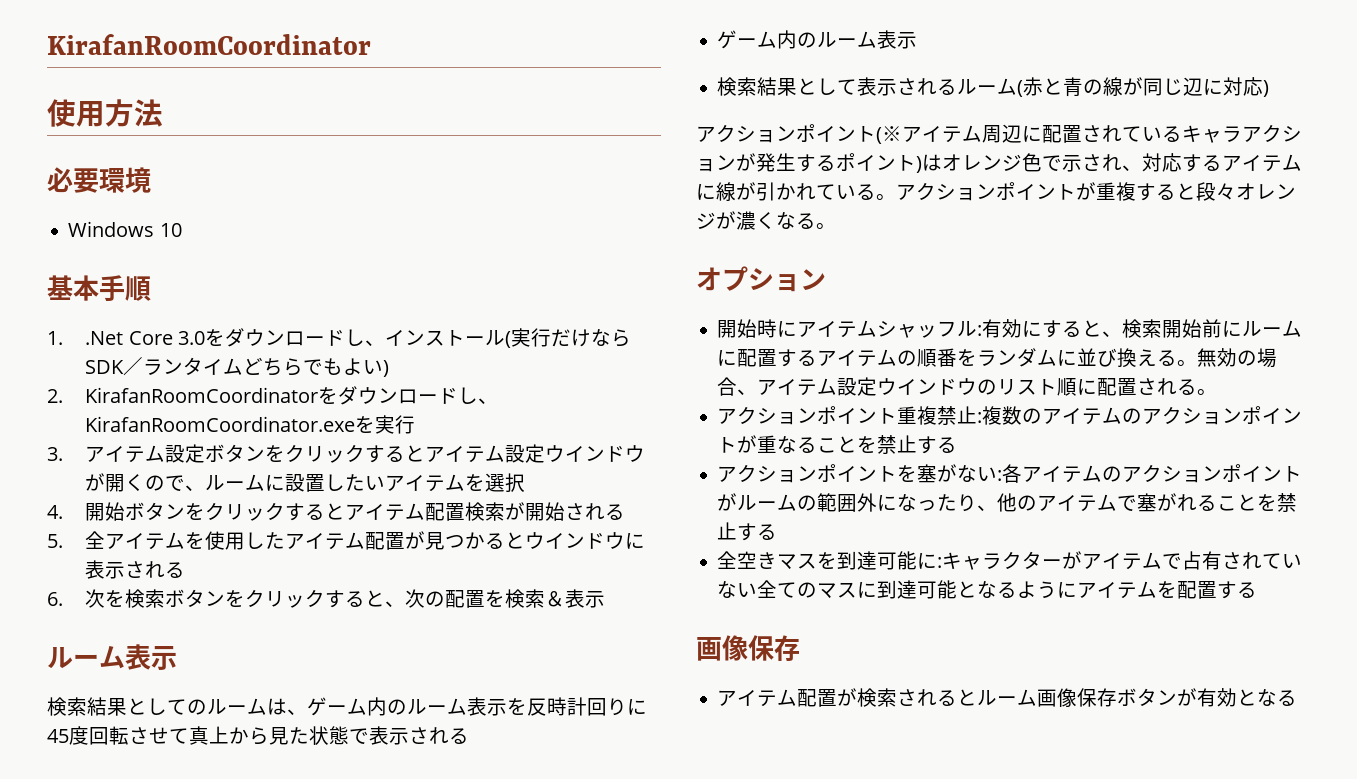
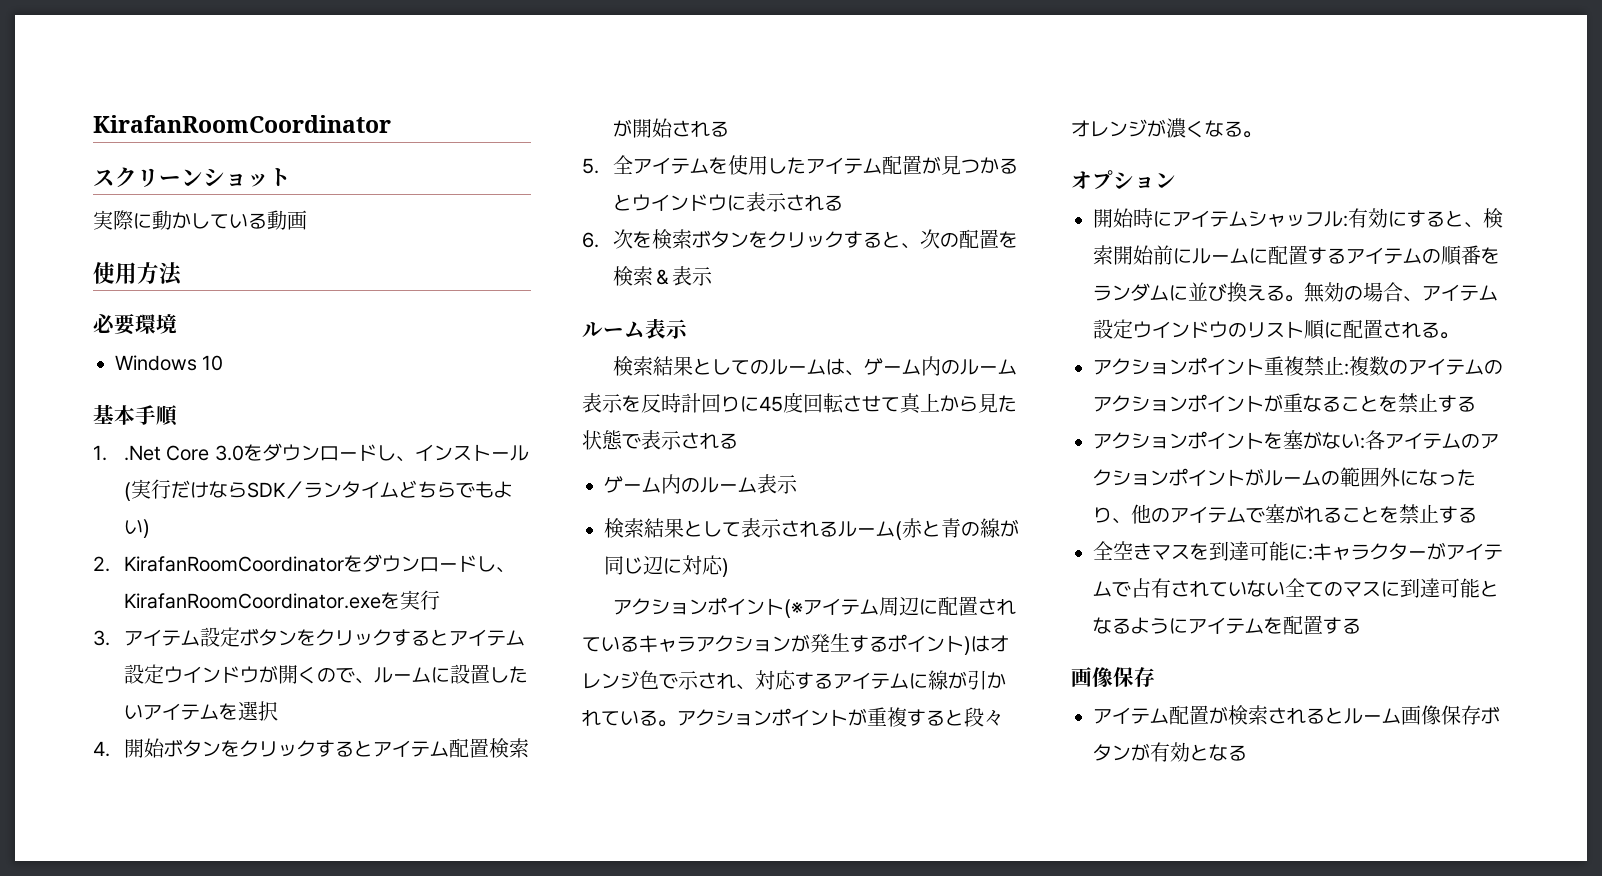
[47,34,371,55] KirafanRoomCoordinator -> [93,115,391,133] [93,167,291,188] [93,210,307,230] KirafanRoomCoordinator // スクリーンショット // 実際に動かしている動画

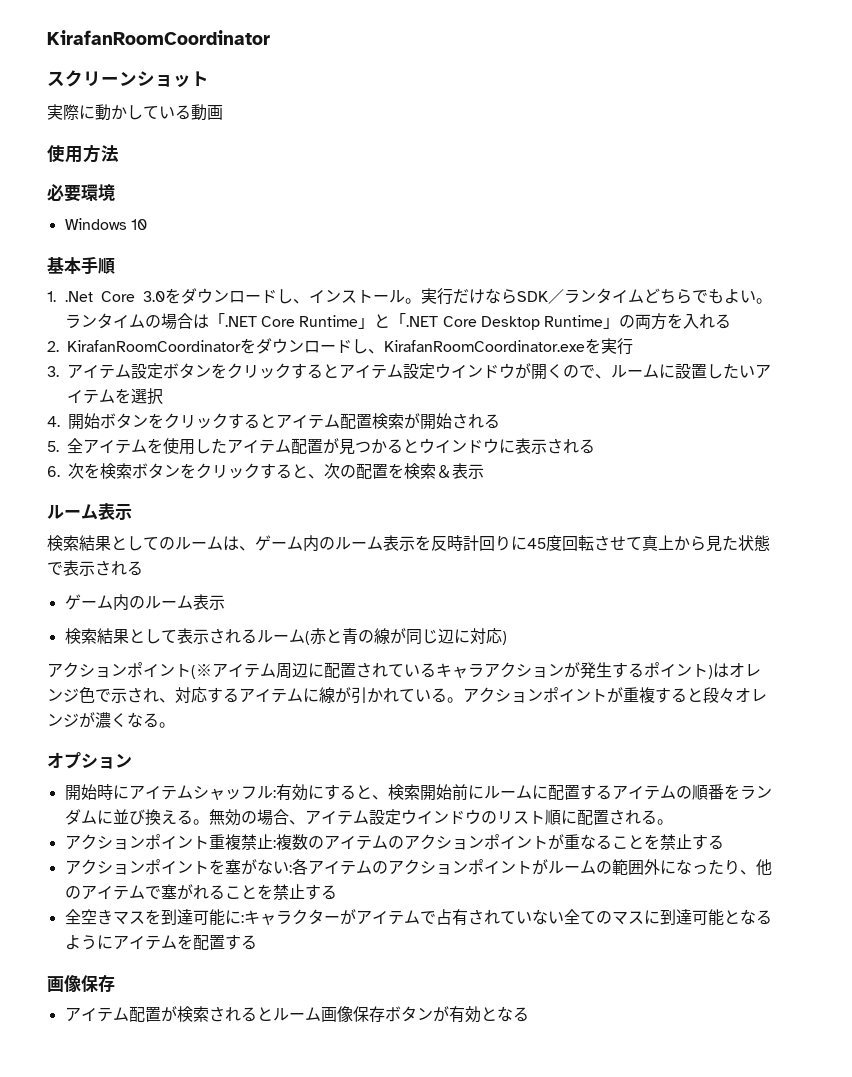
[123,482,131,501] ( -> [405,298,421,304] 。
[142,519,150,538] ) -> [756,298,772,304] [64,313,732,330] 。ランタイムの場合は「.NET Core Runtime」と「.NET Core Desktop Runtime」の両方を入れる

